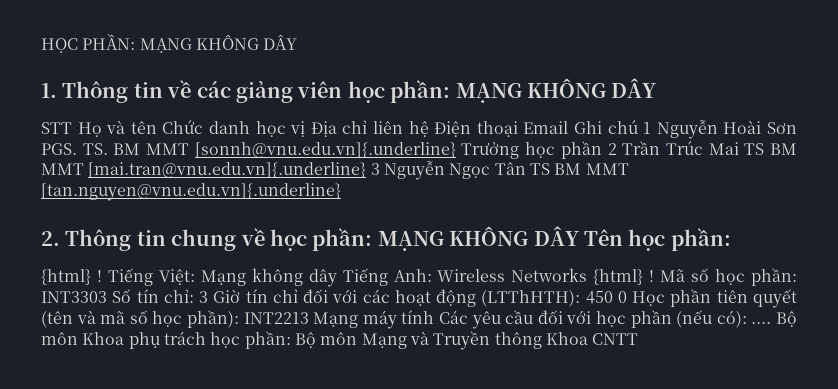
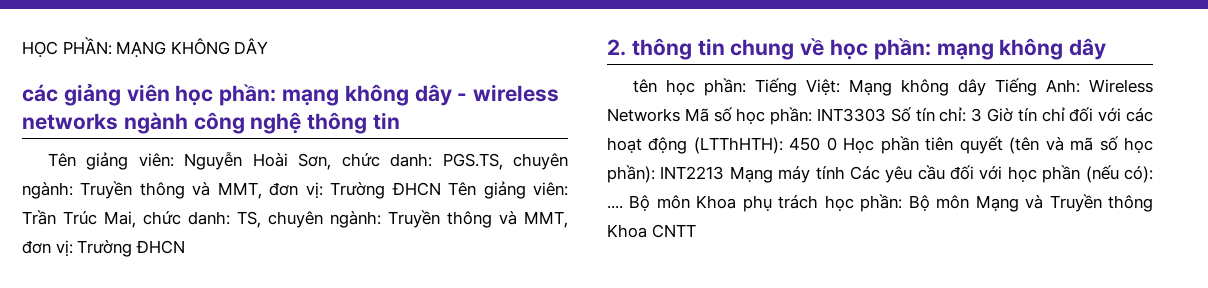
[41,80,192,103] 1. Thông tin về -> (269, 46) none
[455,78,657,103] [41,120,798,139] [41,141,798,159] [41,161,629,180] [41,183,341,201] MẠNG KHÔNG DÂY // STT Họ và tên Chức danh học vị Địa chỉ liên hệ Điện thoại Email Ghi chú 1 Nguyễn Hoài Sơn PGS. TS. BM MMT [sonnh@vnu.edu.vn]{.underline} Trưởng học phần 2 Trần Trúc Mai TS BM MMT [mai.tran@vnu.edu.vn]{.underline} 3 Nguyễn Ngọc Tân TS BM MMT [tan.nguyen@vnu.edu.vn]{.underline} -> [282,84,560,106] [22,112,401,134] [47,152,568,170] [22,181,568,199] [22,210,568,228] [22,240,185,257] mạng không dây - wireless networks ngành công nghệ thông tin // Tên giảng viên: Nguyễn Hoài Sơn, chức danh: PGS.TS, chuyên ngành: Truyền thông và MMT, đơn vị: Trường ĐHCN Tên giảng viên: Trần Trúc Mai, chức danh: TS, chuyên ngành: Truyền thông và MMT, đơn vị: Trường ĐHCN
[65,229,132,251] Thông -> [631,38,692,60] thông
[377,226,731,251] [41,269,102,285] MẠNG KHÔNG DÂY Tên học phần: // {html} ! -> [936,38,1107,60] [632,78,746,96] mạng không dây // tên học phần:
[593,269,655,285] {html} ! -> (680, 115) none

